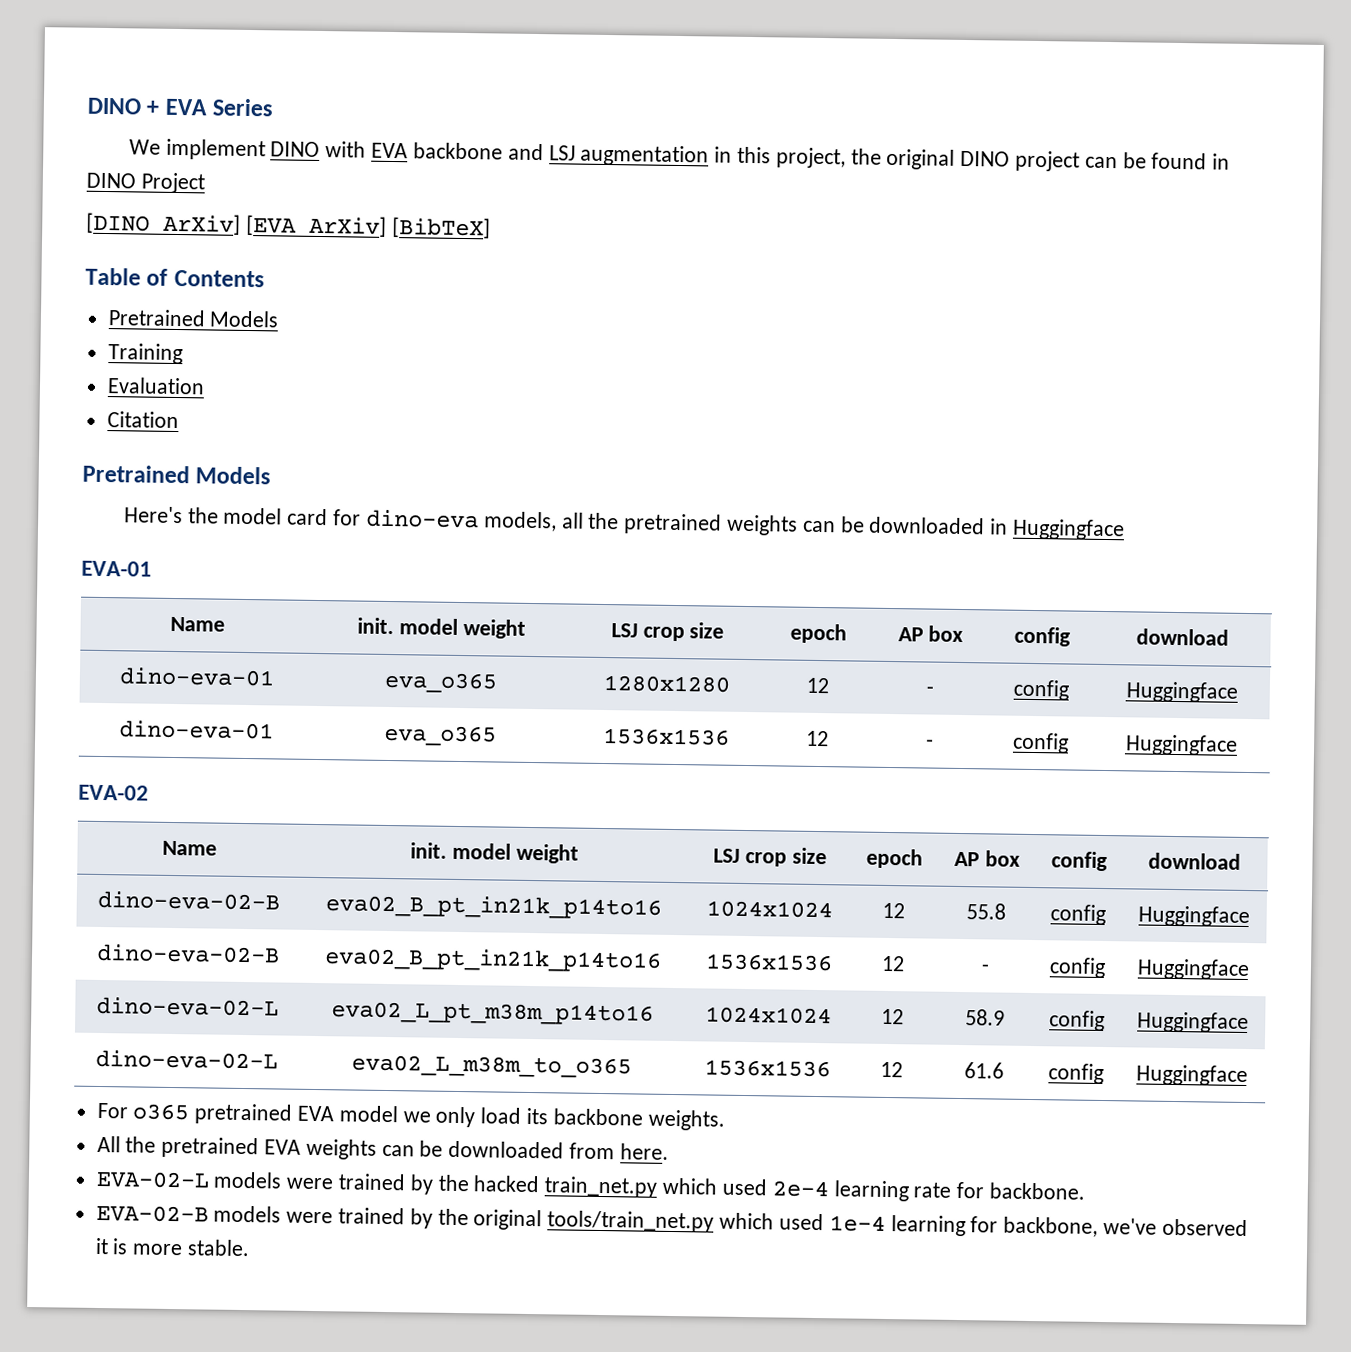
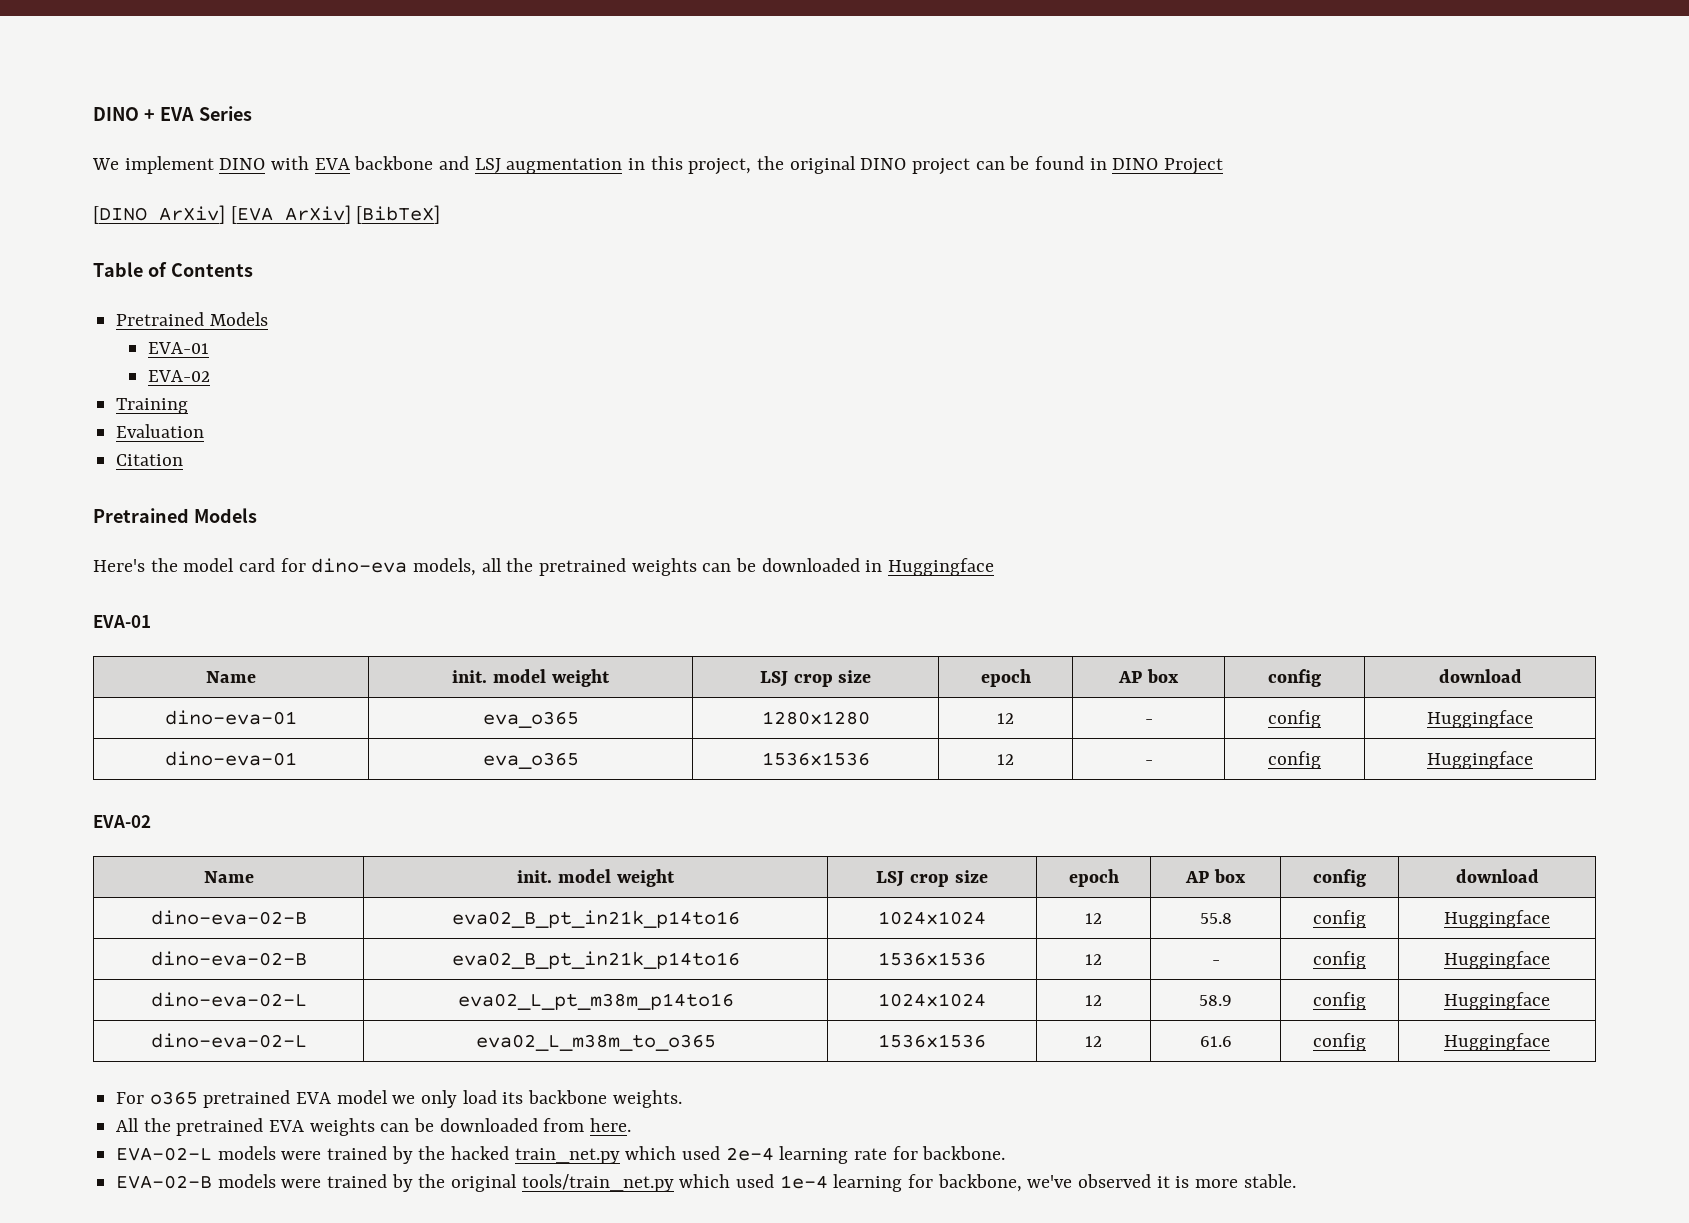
(280, 319) none -> [147,342,209,354] [147,370,210,382] // EVA-01 // EVA-02

